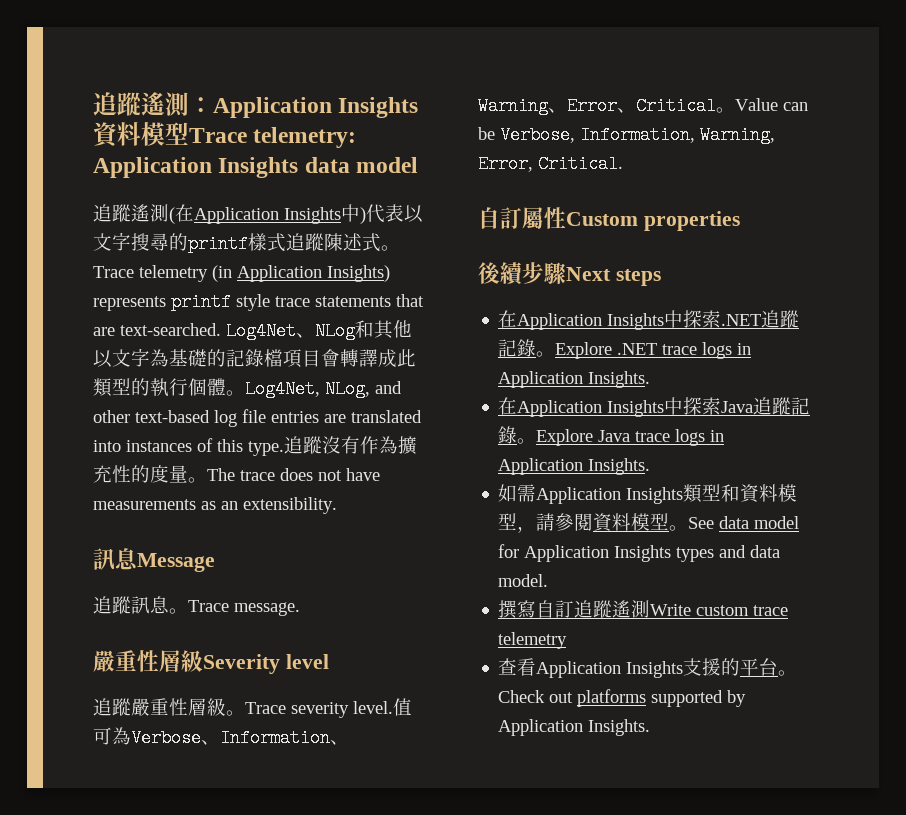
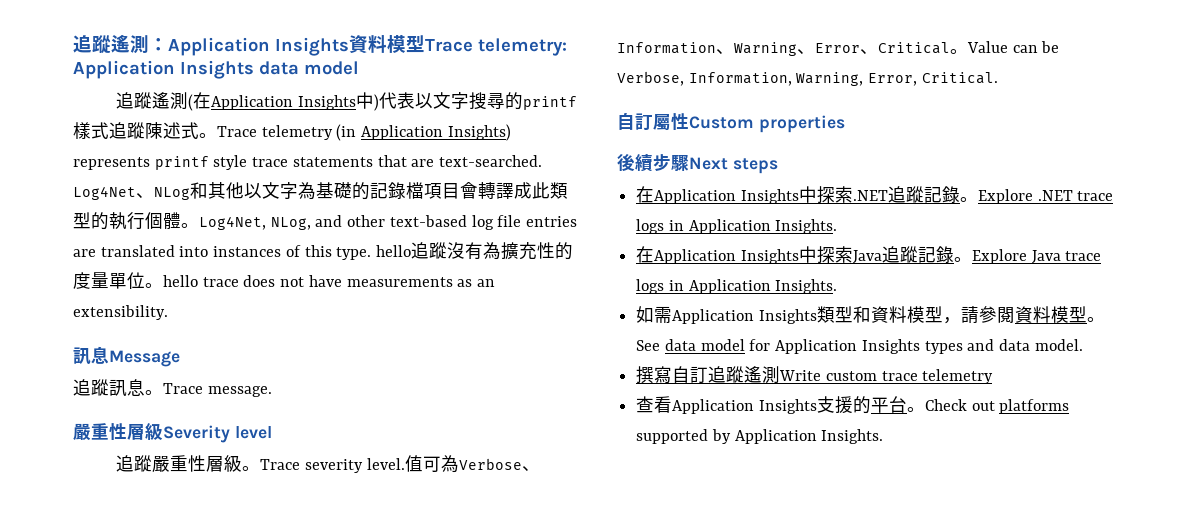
(284, 448) none -> [376,245,412,257] hello
[360,436,379,454] 作 -> (484, 251) none
[188,468,235,483] 。The -> [109,272,198,289] 單位。hello

